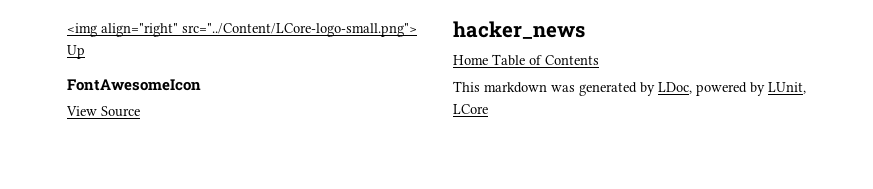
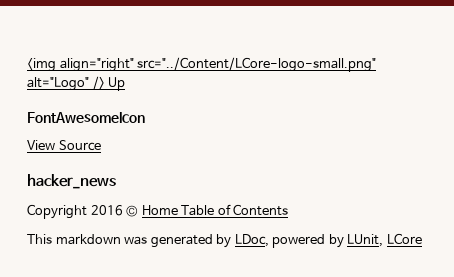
[182,23,417,37] src="../Content/LCore-logo-small.png"> -> [137,57,377,72] [27,76,105,91] src="../Content/LCore-logo-small.png" alt="Logo" />
(585, 30) none -> [27,204,139,219] Copyright 2016 ©

